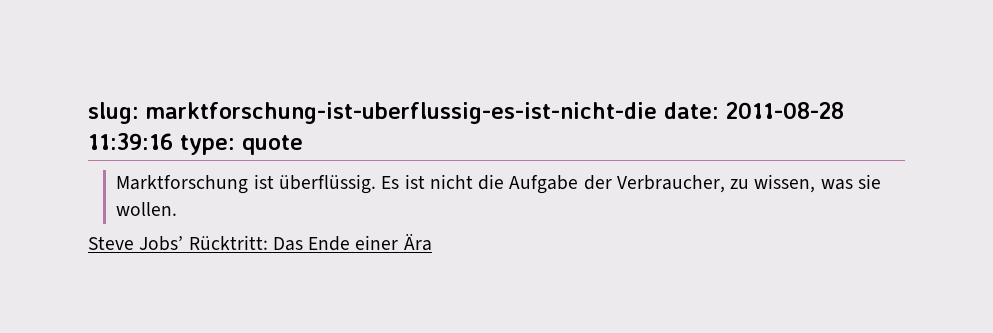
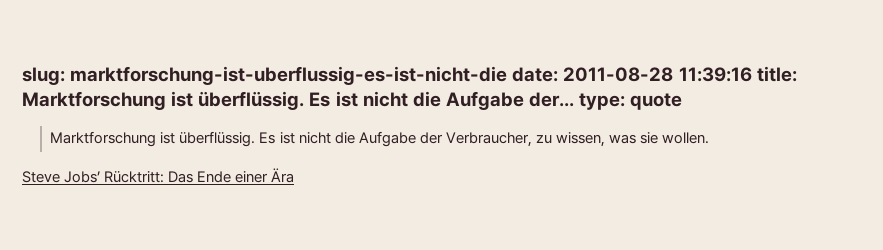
(173, 141) none -> [756,66,797,82] [22,91,575,110] title: Marktforschung ist überflüssig. Es ist nicht die Aufgabe der...

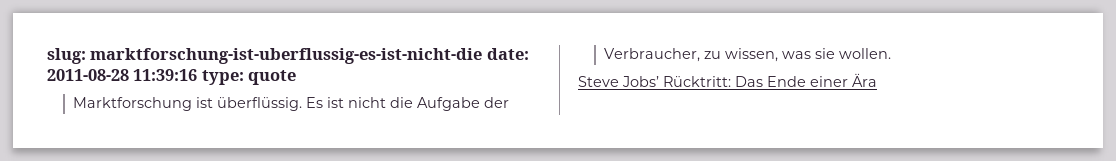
[756,66,797,82] [22,91,575,110] title: Marktforschung ist überflüssig. Es ist nicht die Aufgabe der... -> (198, 75) none

